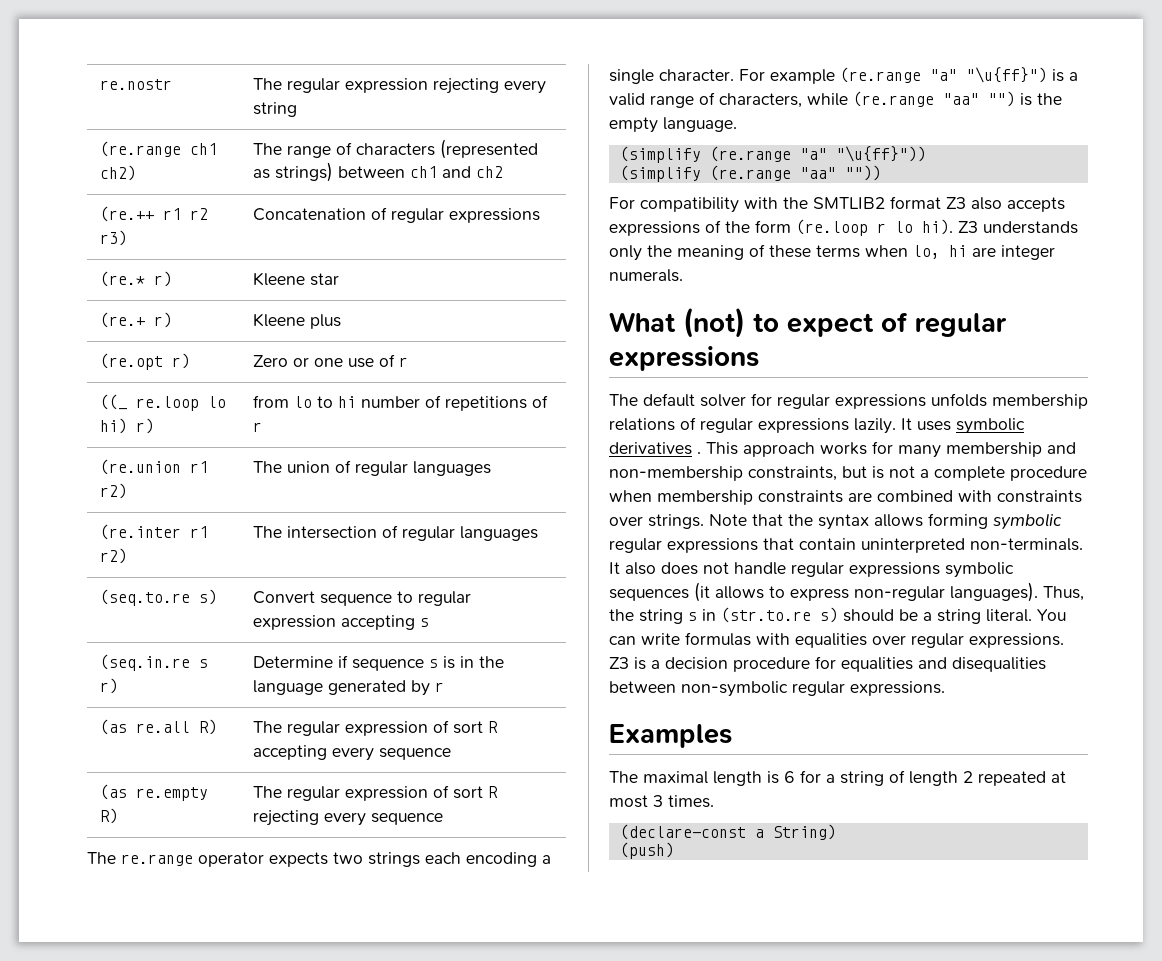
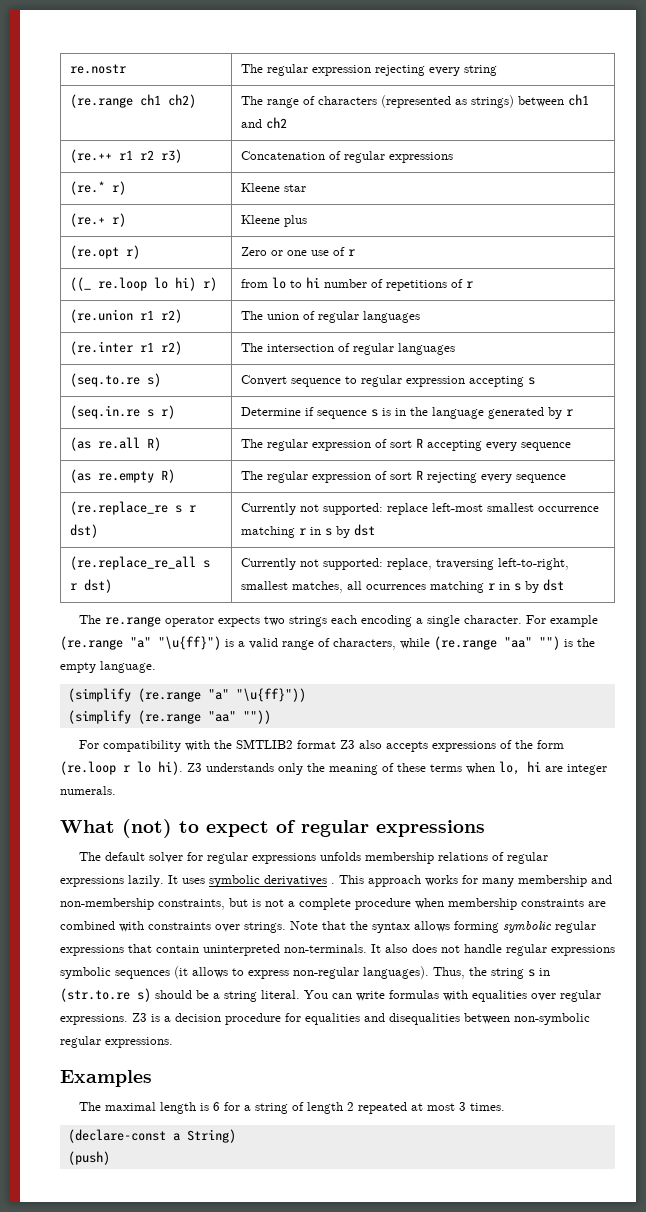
(444, 819) none -> [69,501,196,515] [69,524,98,538] [240,503,599,515] [240,524,375,538] [69,556,210,570] [69,579,112,593] [240,558,569,570] [240,579,564,593] // (re.replace_re s r dst) | Currently not supported: replace left-most smallest occurrence matching r in s by dst // (re.replace_re_all s r dst) | Currently not supported: replace, traversing left-to-right, smallest matches, all ocurrences matching r in s by dst

